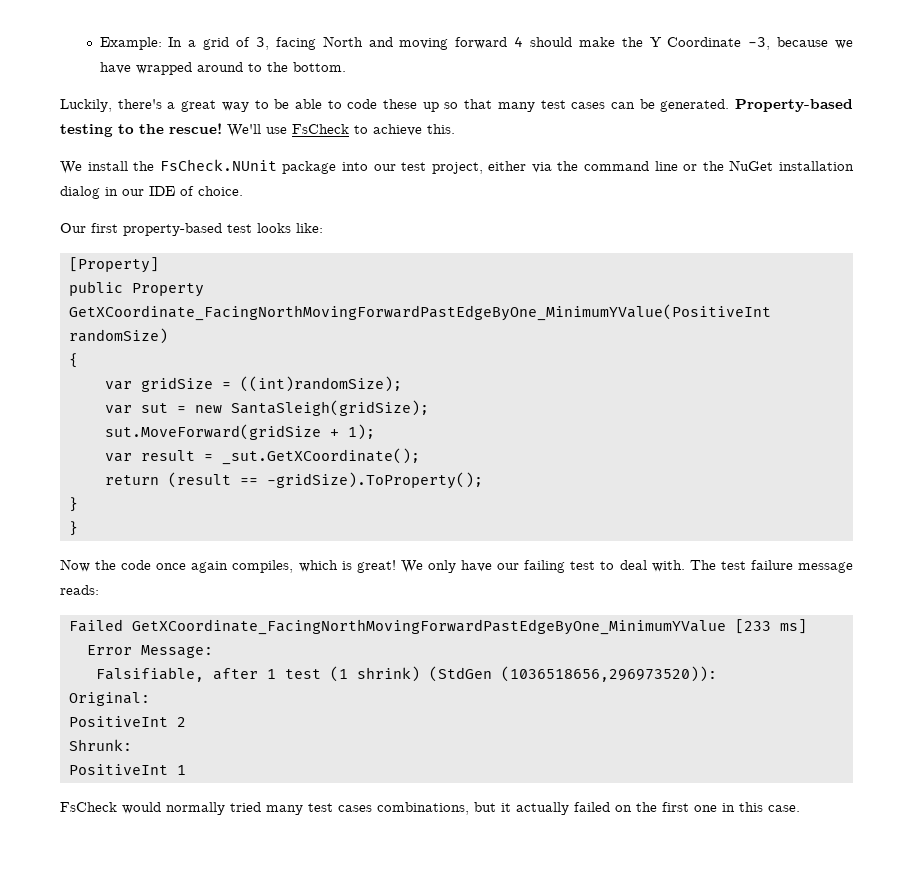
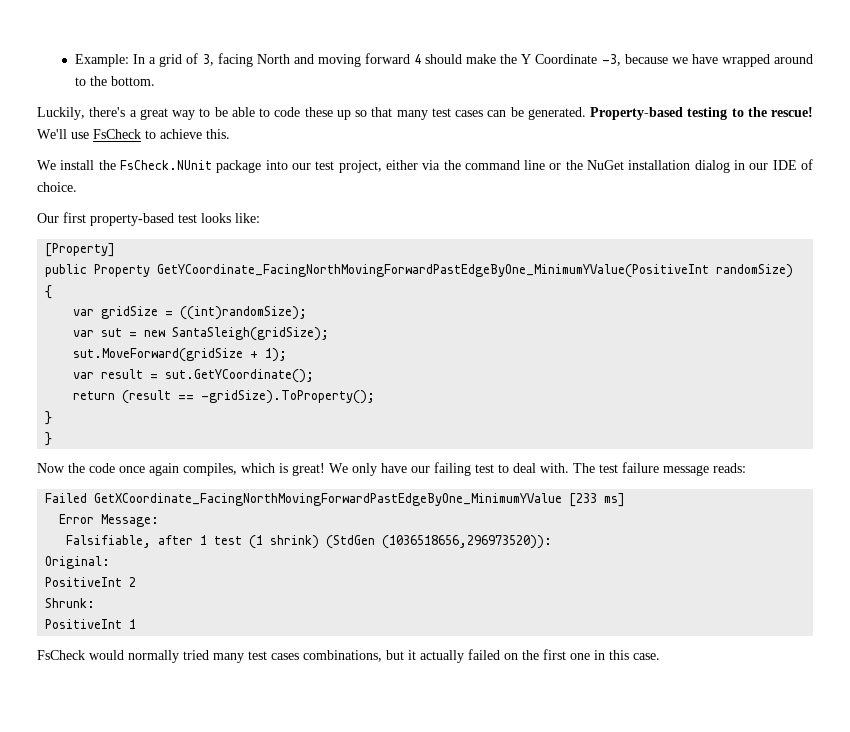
[68,304,771,321] GetXCoordinate_FacingNorthMovingForwardPastEdgeByOne_MinimumYValue(PositiveInt -> [157,264,710,278] GetYCoordinate_FacingNorthMovingForwardPastEdgeByOne_MinimumYValue(PositiveInt
[221,448,420,465] _sut.GetXCoordinate(); -> [165,369,315,383] sut.GetYCoordinate();

